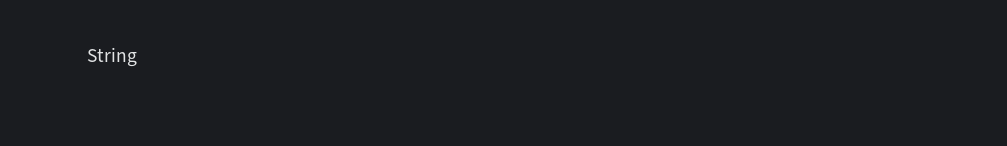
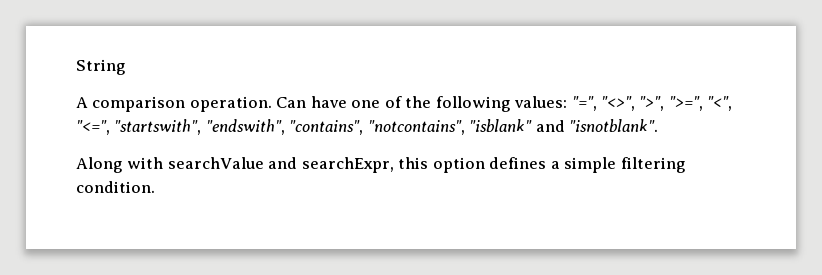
(137, 57) none -> [76,96,733,112] [76,119,659,135] [76,157,686,173] [76,181,155,193] // A comparison operation. Can have one of the following values: "=", "<>", ">", ">=", "<", "<=", "startswith", "endswith", "contains", "notcontains", "isblank" and "isnotblank". // Along with searchValue and searchExpr, this option defines a simple filtering condition.

